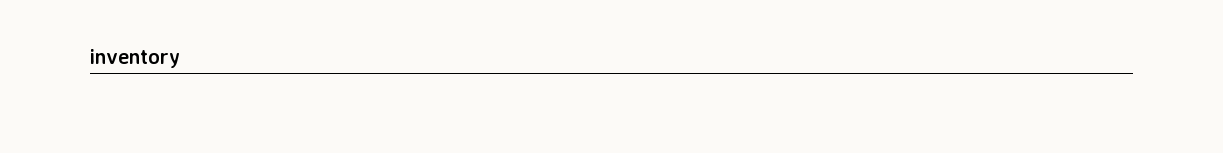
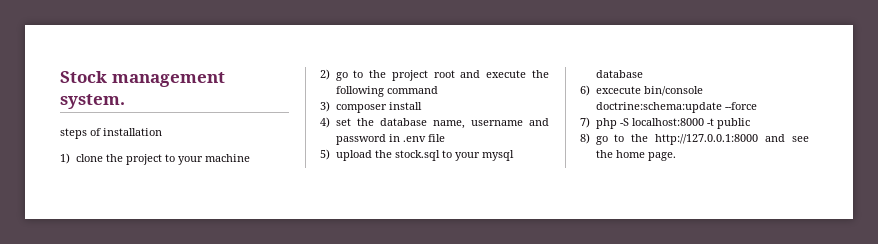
[90,49,180,68] inventory -> [60,71,225,87] [60,94,125,109] [60,128,162,139] [60,153,250,165] [320,69,549,81] [335,86,438,97] [320,101,422,113] [320,117,549,129] [335,134,445,145] [320,149,514,161] [595,70,643,78] [580,85,703,96] [595,102,757,113] [580,117,750,129] [580,133,809,145] [595,150,676,161] Stock management system. // steps of installation // 1) clone the project to your machine // 2) go to the project root and execute the following command // 3) composer install // 4) set the database name, username and password in .env file // 5) upload the stock.sql to your mysql database // 6) excecute bin/console doctrine:schema:update --force // 7) php -S localhost:8000 -t public // 8) go to the http://127.0.0.1:8000 and see the home page.

